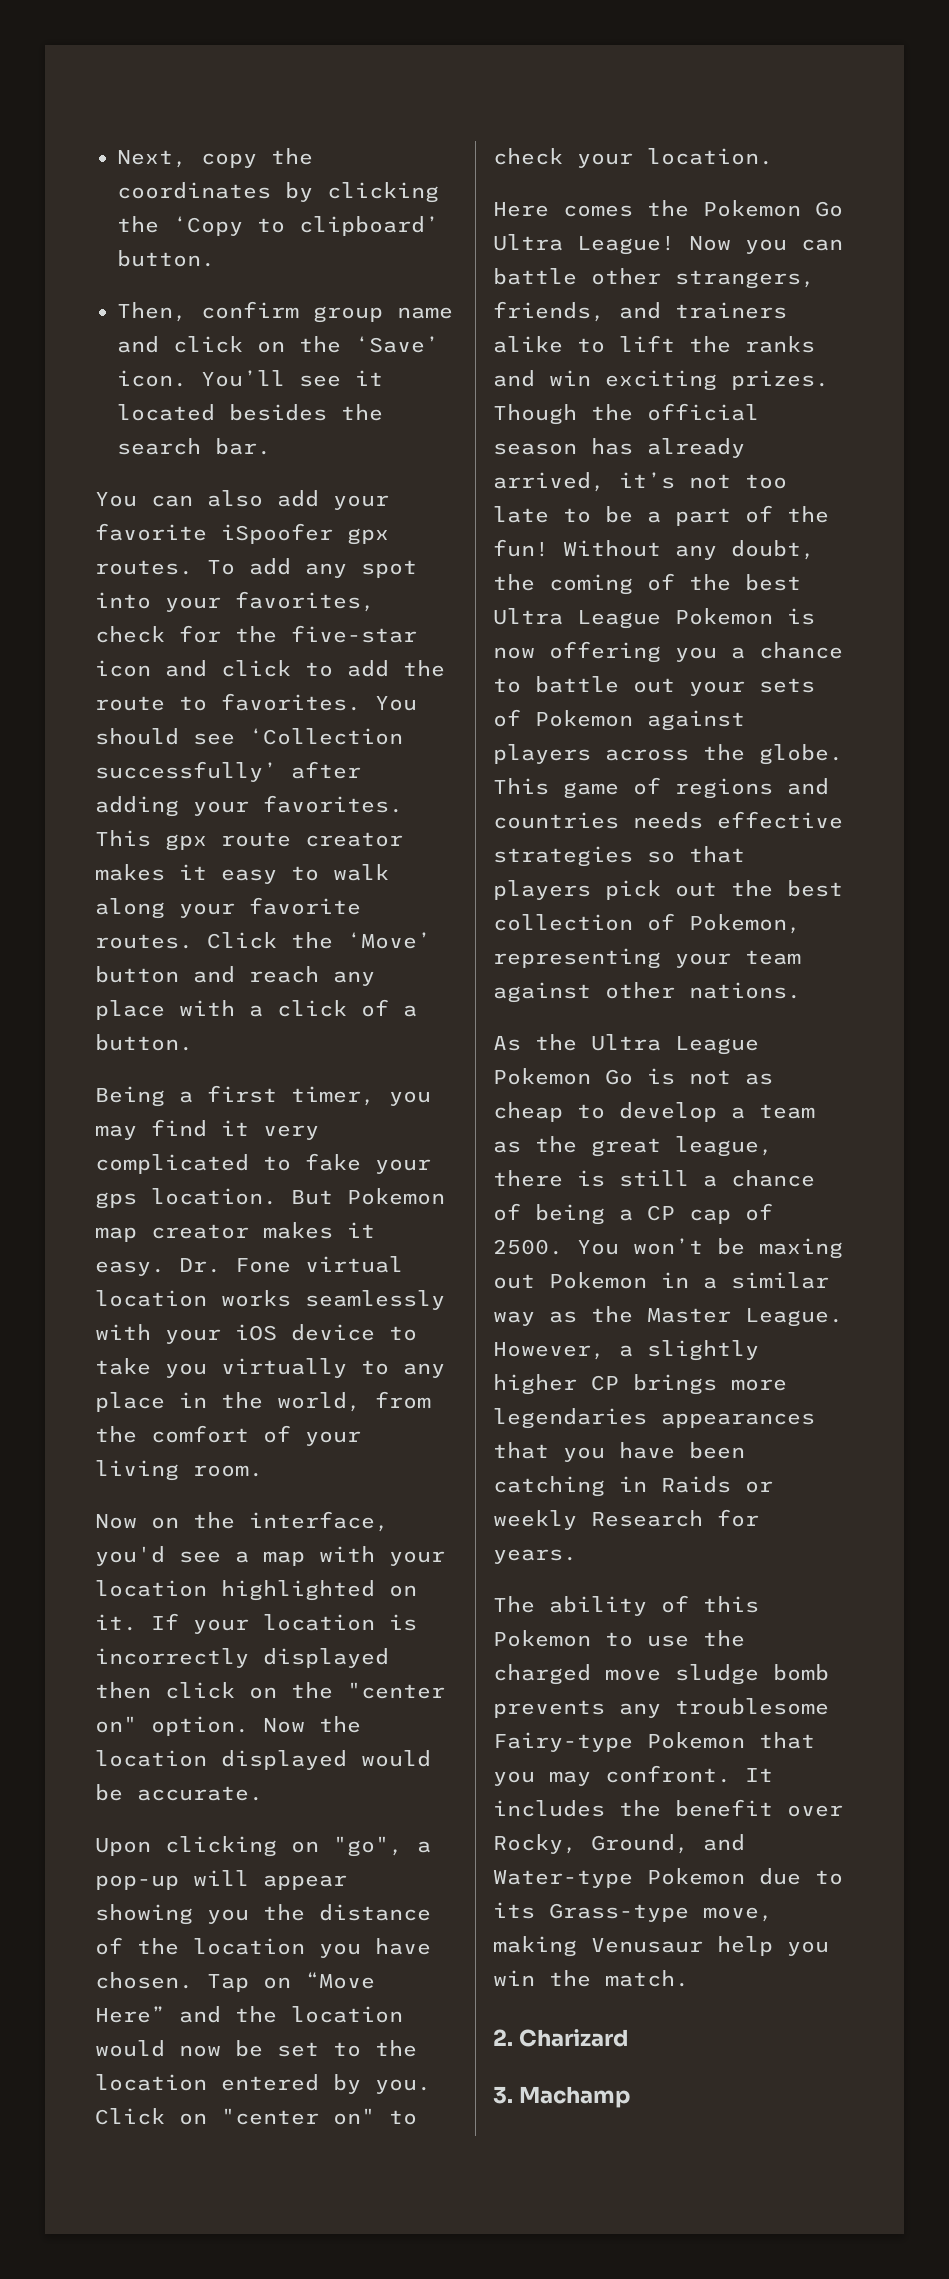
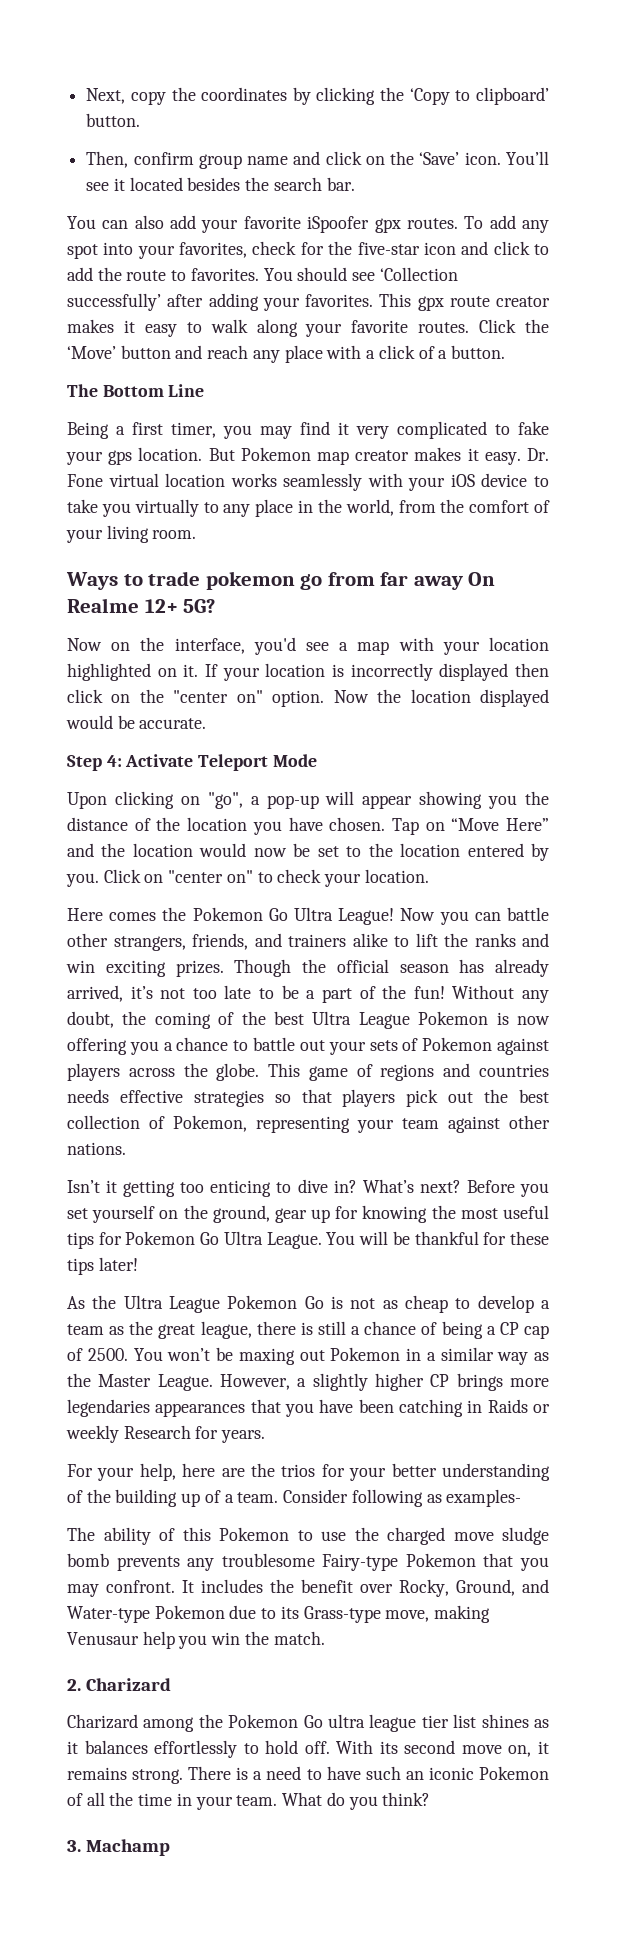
(193, 1042) none -> [67,384,205,397] // The Bottom Line
(263, 1471) none -> [66,571,496,590] [67,598,216,613] // Ways to trade pokemon go from far away On Realme 12+ 5G?
(263, 1793) none -> [67,754,317,771] // Step 4: Activate Teleport Mode
(801, 990) none -> [67,1179,549,1197] [67,1205,549,1223] [67,1231,549,1249] [67,1257,138,1275] // Isn’t it getting too enticing to dive in? What’s next? Before you set yourself on the ground, gear up for knowing the most useful tips for Pokemon Go Ultra League. You will be thankful for these tips later!
(577, 1556) none -> [67,1463,550,1481] [67,1489,522,1507] // For your help, here are the trios for your better understanding of the building up of a team. Consider following as examples-
(628, 2038) none -> [67,1714,549,1732] [67,1740,549,1758] [67,1766,549,1784] [67,1792,431,1810] // Charizard among the Pokemon Go ultra league tier list shines as it balances effortlessly to hold off. With its second move on, it remains strong. There is a need to have such an iconic Pokemon of all the time in your team. What do you think?

